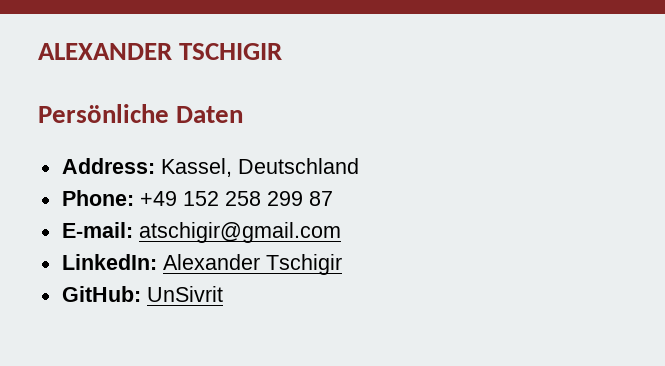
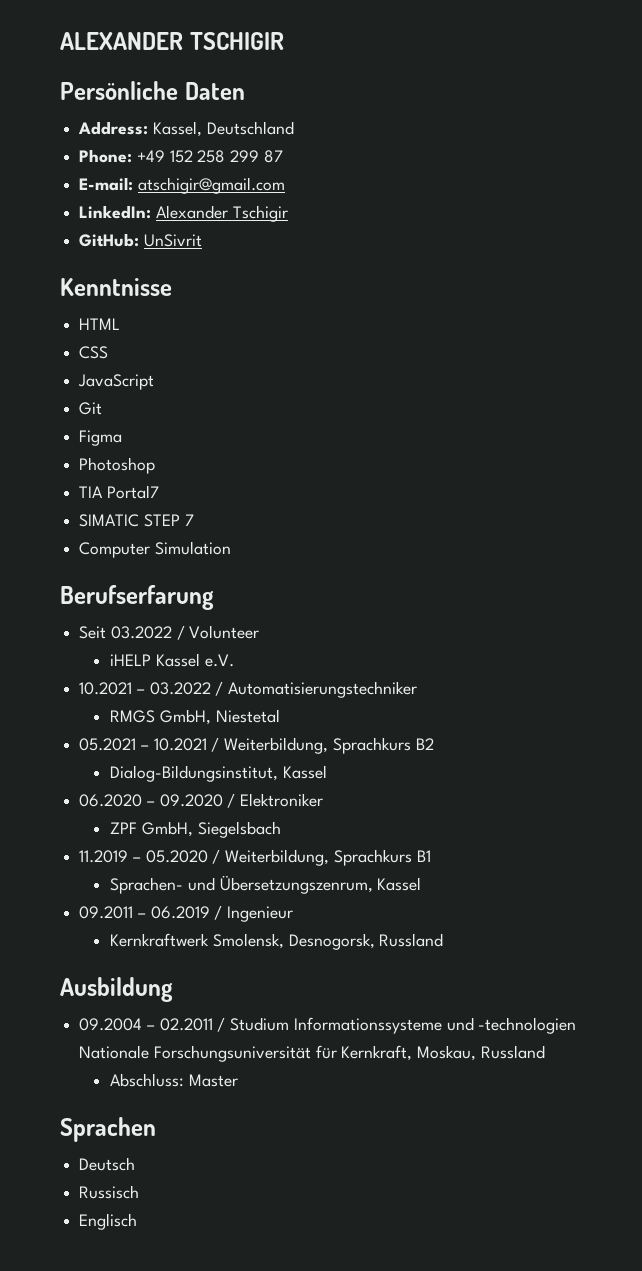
(223, 294) none -> [60,278,172,296] [79,318,121,330] [79,346,109,359] [78,374,155,390] [79,402,103,415] [79,430,123,446] [79,457,156,474] [79,485,159,499] [79,514,194,527] [79,541,231,558] [60,585,214,610] [79,625,260,640] [110,653,234,667] [79,681,418,698] [110,709,280,725] [79,737,434,754] [110,765,327,782] [79,793,324,808] [110,821,281,838] [79,849,431,866] [110,875,422,894] [79,905,294,922] [110,933,444,950] [60,977,173,1002] [79,1017,577,1034] [79,1045,545,1062] [110,1073,238,1087] [60,1117,156,1142] [79,1157,136,1171] [79,1185,140,1199] [79,1213,138,1230] // Kenntnisse // HTML // CSS // JavaScript // Git // Figma // Photoshop // TIA Portal7 // SIMATIC STEP 7 // Computer Simulation // Berufserfarung // Seit 03.2022 / Volunteer // iHELP Kassel e.V. // 10.2021 – 03.2022 / Automatisierungstechniker // RMGS GmbH, Niestetal // 05.2021 – 10.2021 / Weiterbildung, Sprachkurs B2 // Dialog-Bildungsinstitut, Kassel // 06.2020 – 09.2020 / Elektroniker // ZPF GmbH, Siegelsbach // 11.2019 – 05.2020 / Weiterbildung, Sprachkurs B1 // Sprachen- und Übersetzungszenrum, Kassel // 09.2011 – 06.2019 / Ingenieur // Kernkraftwerk Smolensk, Desnogorsk, Russland // Ausbildung // 09.2004 – 02.2011 / Studium Informationssysteme und -technologien Nationale Forschungsuniversität für Kernkraft, Moskau, Russland // Abschluss: Master // Sprachen // Deutsch // Russisch // Englisch

